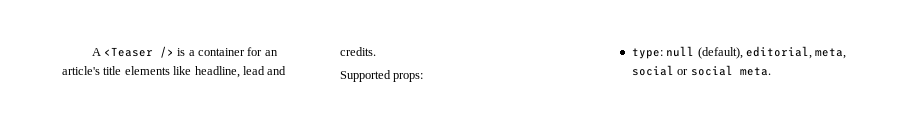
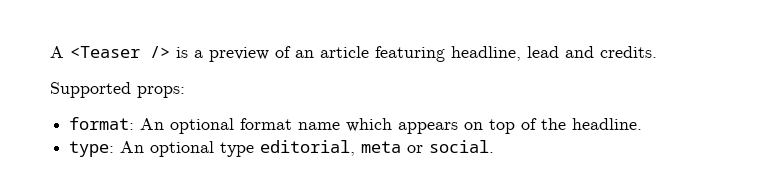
[198,47,278,56] [62,66,192,75] container for an article's title elements like -> [209,46,445,62] preview of an article featuring
[631,46,847,59] [631,65,771,76] type: null (default), editorial, meta, social or social meta. -> [69,117,643,134] [69,140,495,157] format: An optional format name which appears on top of the headline. // type: An optional type editorial, meta or social.

